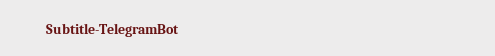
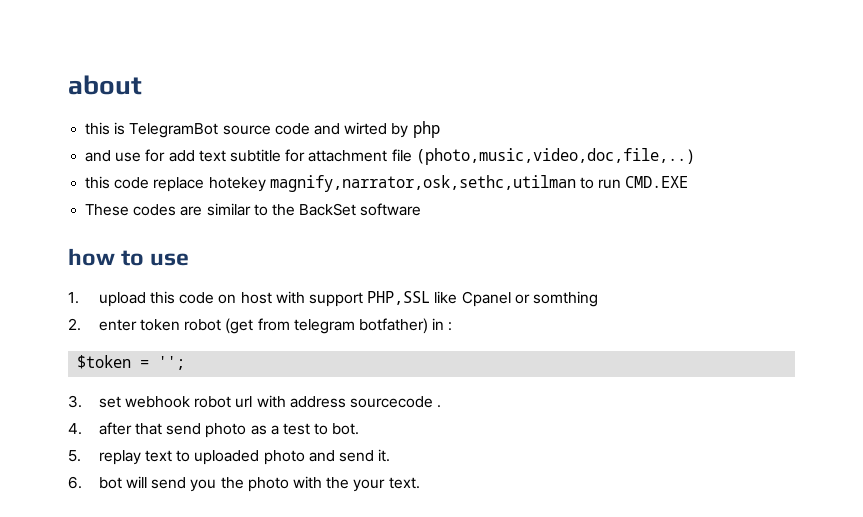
[46,23,179,37] Subtitle-TelegramBot -> [68,75,142,95] [85,121,440,138] [85,148,695,165] [85,175,689,192] [85,203,422,216] [68,248,190,266] [68,291,598,307] [68,318,453,334] [77,355,186,370] [68,395,442,408] [68,422,360,438] [68,449,391,465] [68,476,420,492] about // this is TelegramBot source code and wirted by php // and use for add text subtitle for attachment file (photo,music,video,doc,file,..) // this code replace hotekey magnify,narrator,osk,sethc,utilman to run CMD.EXE // These codes are similar to the BackSet software // how to use // 1. upload this code on host with support PHP,SSL like Cpanel or somthing // 2. enter token robot (get from telegram botfather) in : // $token = ''; // 3. set webhook robot url with address sourcecode . // 4. after that send photo as a test to bot. // 5. replay text to uploaded photo and send it. // 6. bot will send you the photo with the your text.

